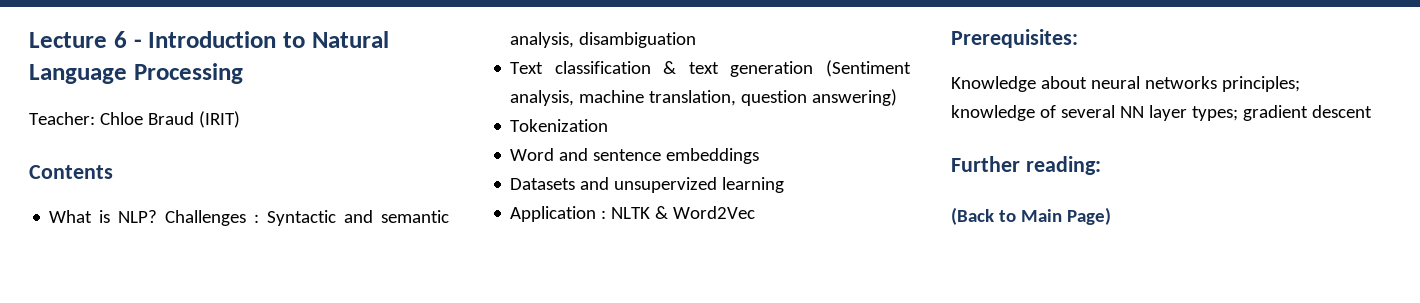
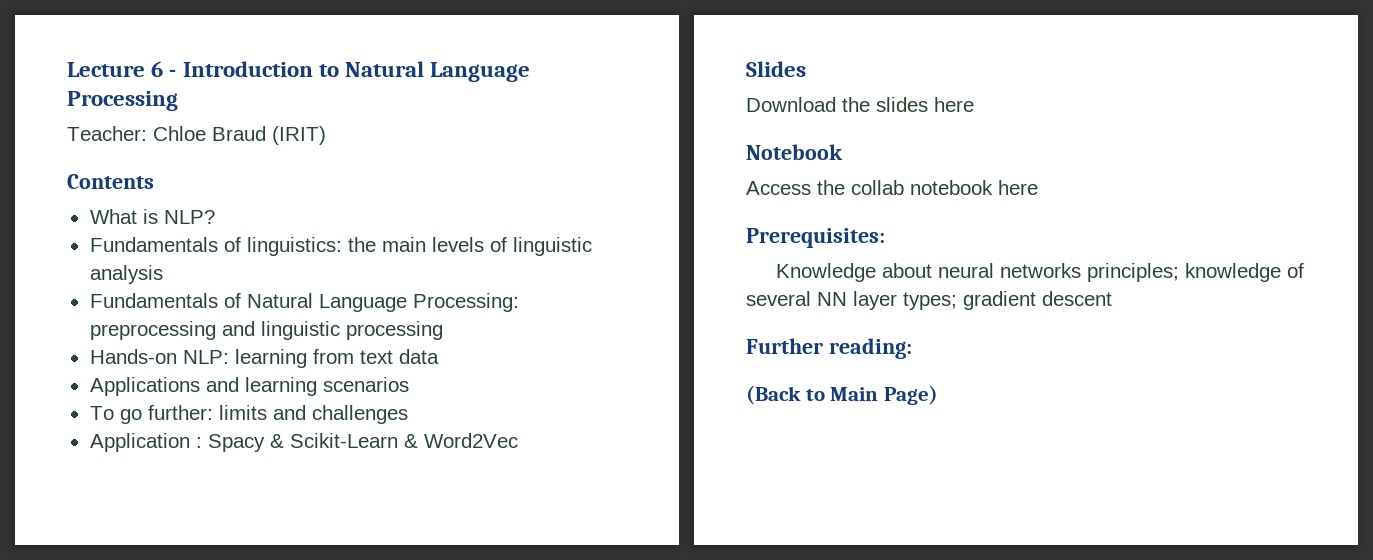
[165,210,449,226] [510,32,697,48] [510,60,911,77] [510,89,898,106] [510,119,609,132] [510,148,760,164] [510,177,785,193] Challenges : Syntactic and semantic analysis, disambiguation // Text classification & text generation (Sentiment analysis, machine translation, question answering) // Tokenization // Word and sentence embeddings // Datasets and unsupervized learning -> [89,237,592,256] [89,265,163,284] [89,293,519,312] [89,321,443,340] [89,349,439,368] [89,377,409,396] [89,405,408,424] // Fundamentals of linguistics: the main levels of linguistic analysis // Fundamentals of Natural Language Processing: preprocessing and linguistic processing // Hands-on NLP: learning from text data // Applications and learning scenarios // To go further: limits and challenges
[611,207,651,219] NLTK -> [207,433,398,452] Spacy & Scikit-Learn
(756, 212) none -> [746,61,806,77] [746,97,974,112] [746,144,843,160] [746,180,1038,195] // Slides // Download the slides here // Notebook // Access the collab notebook here

